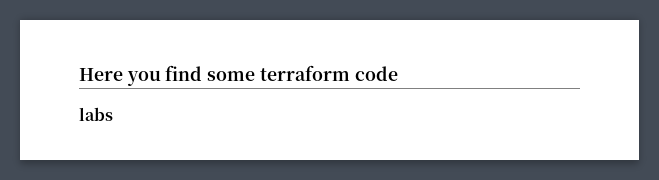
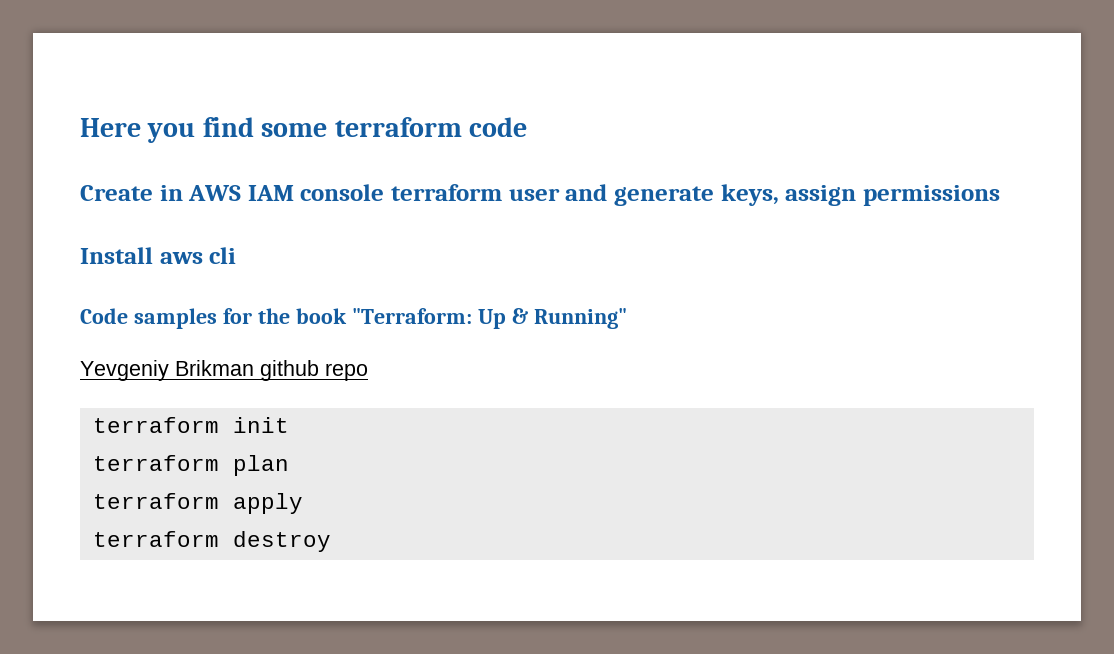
[79,107,113,121] labs -> [80,184,1000,206] [80,247,237,264] [80,308,627,329] [80,360,368,381] [92,417,289,433] [92,455,289,476] [92,493,303,514] [92,531,331,552] Create in AWS IAM console terraform user and generate keys, assign permissions // Install aws cli // Code samples for the book "Terraform: Up & Running" // Yevgeniy Brikman github repo // terraform init // terraform plan // terraform apply // terraform destroy

